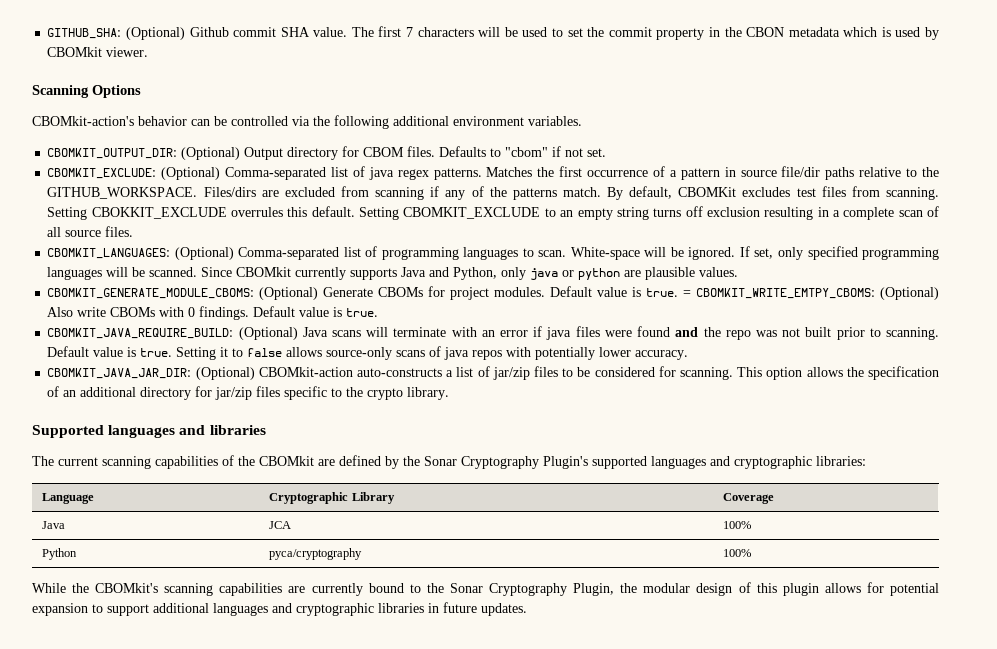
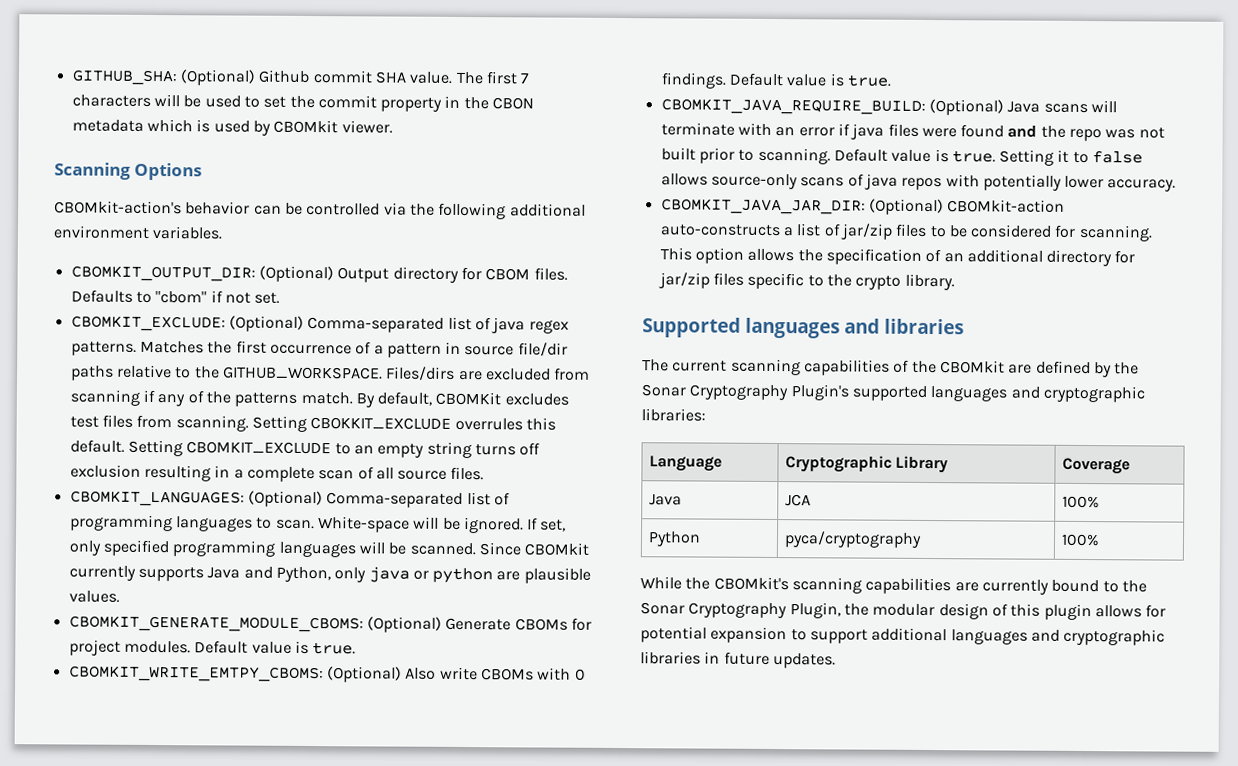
[683,290,692,297] = -> (357, 648) //

